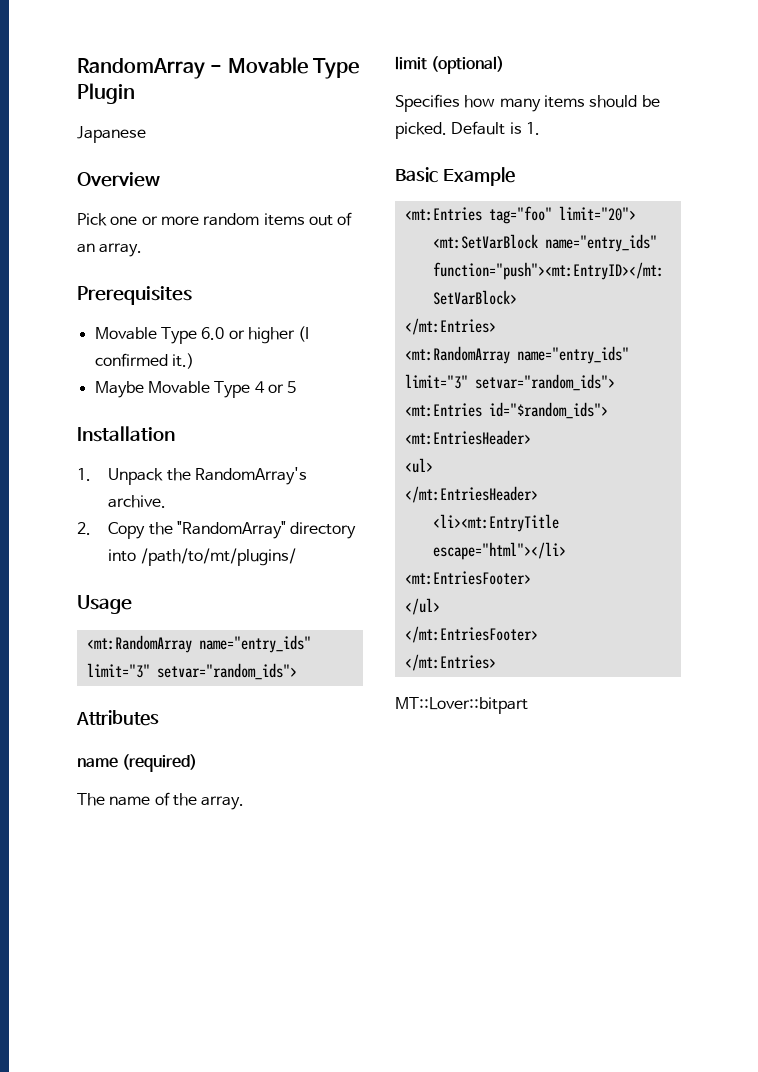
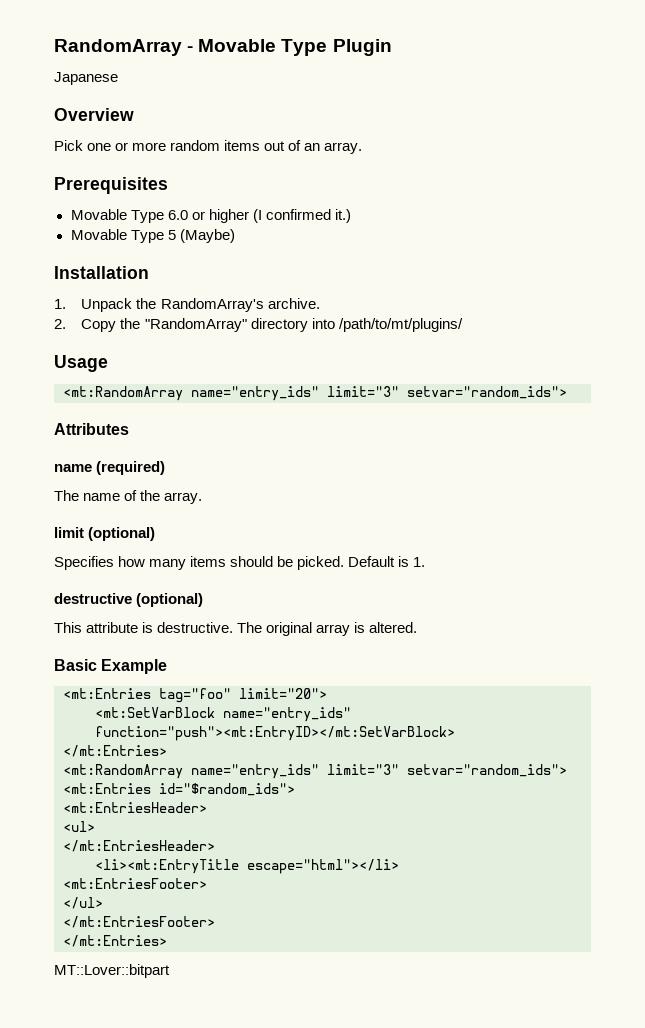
[94,381,284,398] Maybe Movable Type 4 or -> [70,229,164,243] Movable Type
(297, 387) none -> [179,229,235,243] (Maybe)
(540, 128) none -> [54,593,204,607] [54,622,418,636] // destructive (optional) // This attribute is destructive. The original array is altered.

